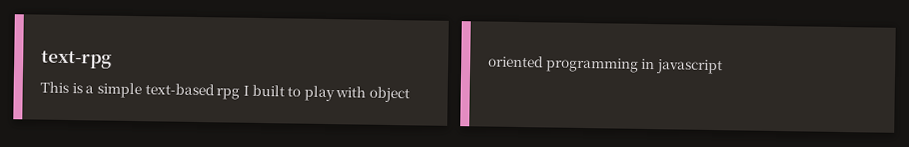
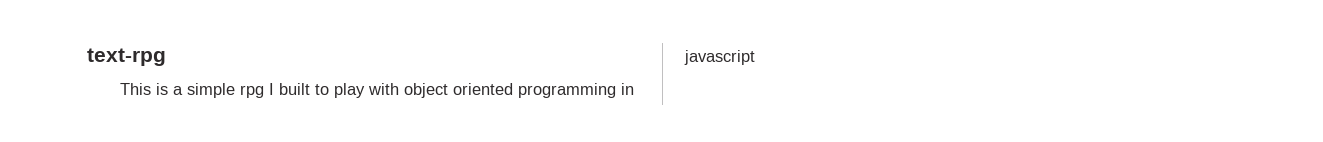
[144,83,215,96] text-based -> (235, 90) none

